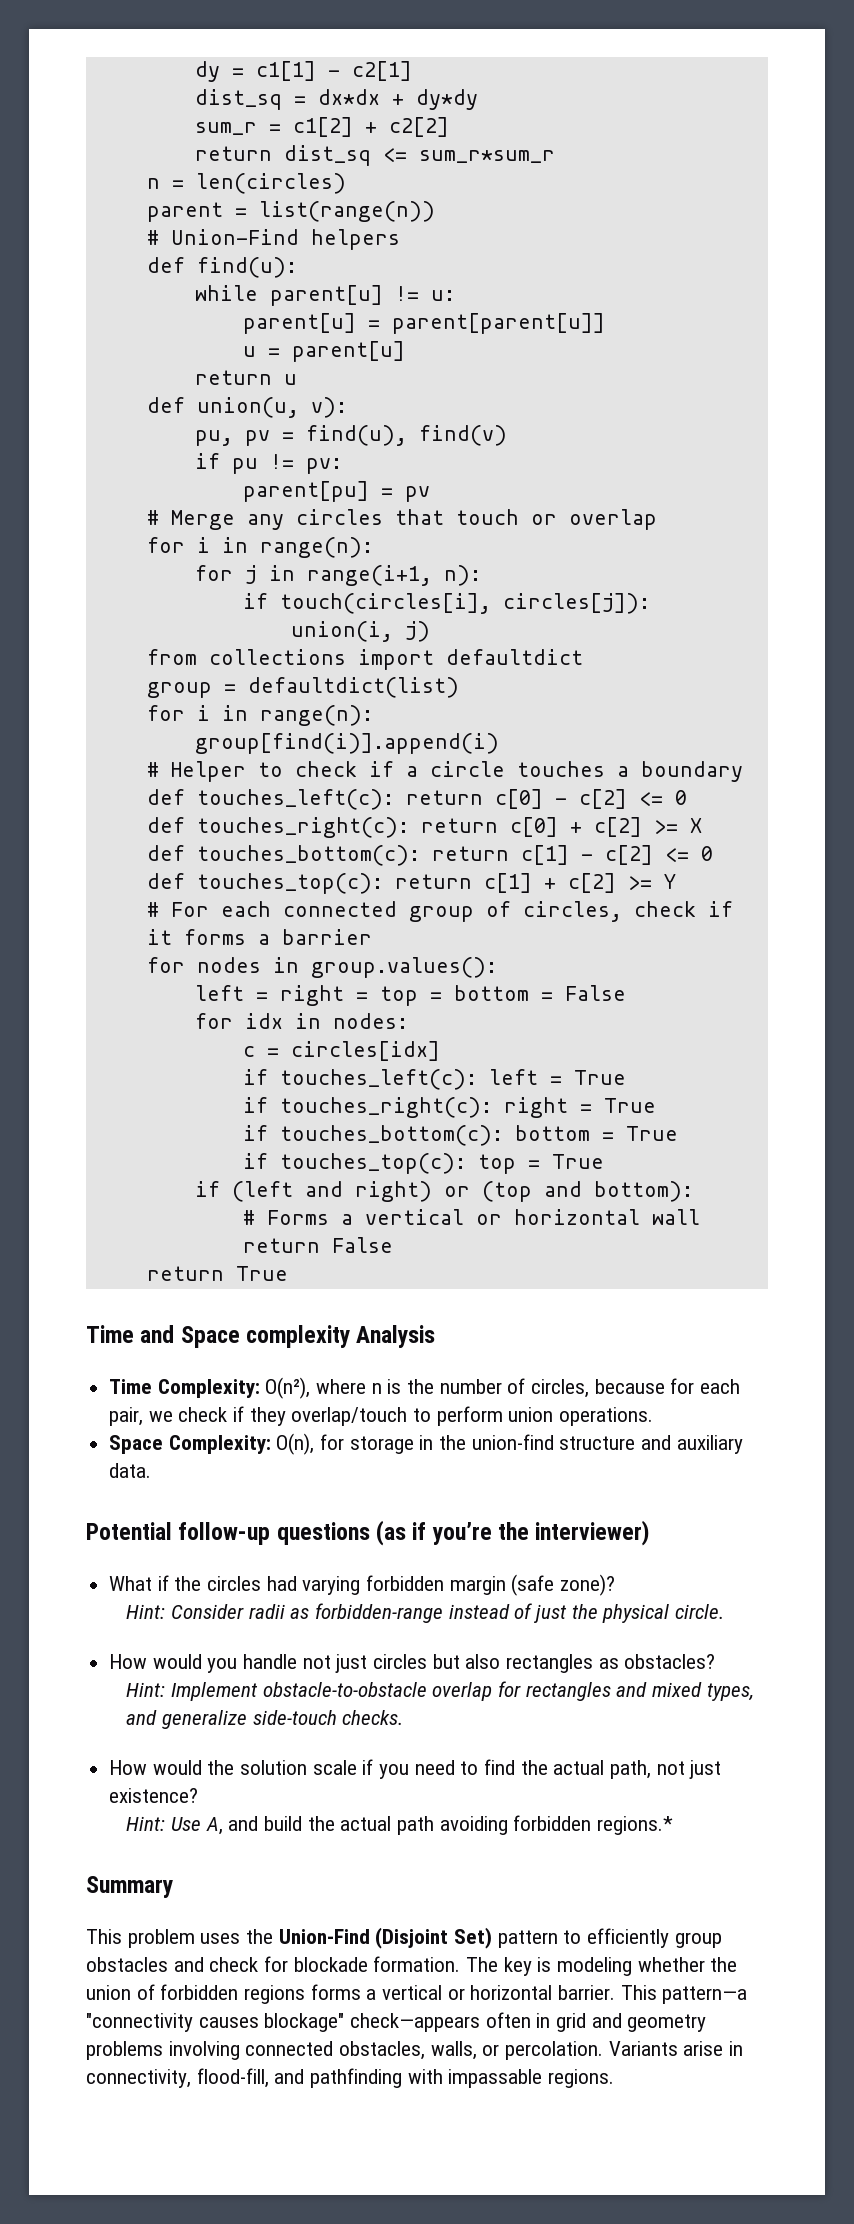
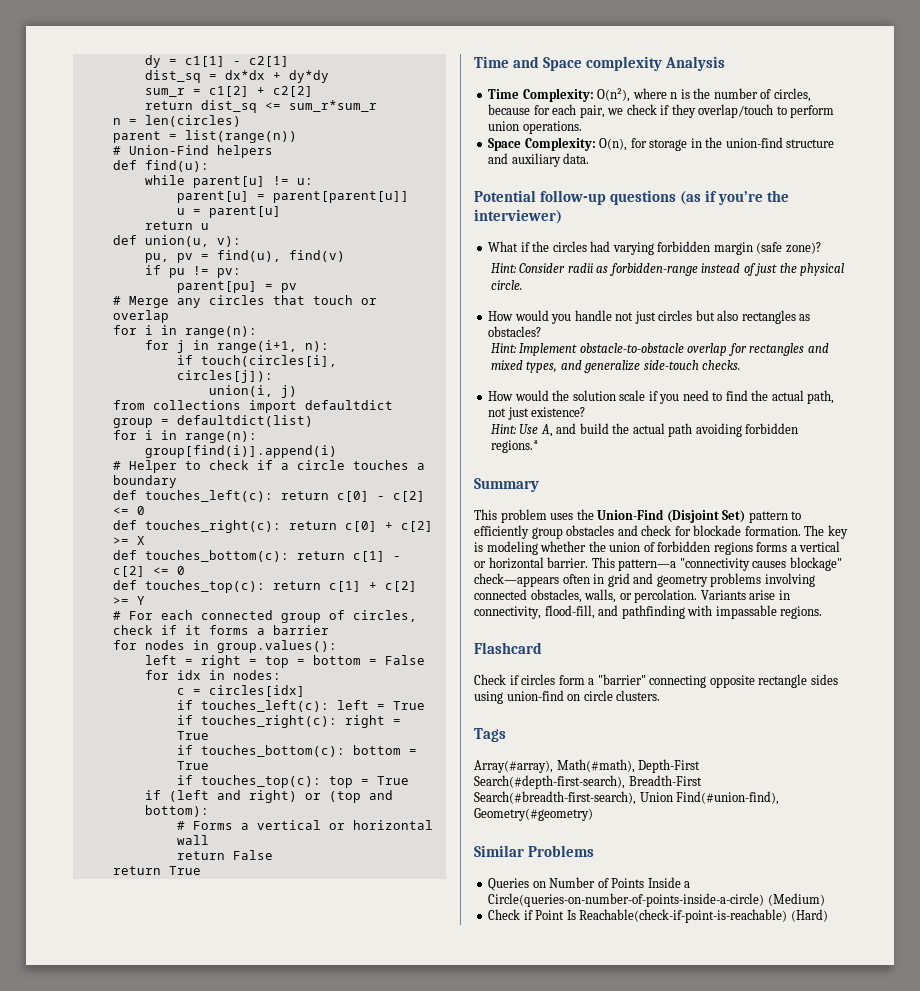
(615, 2078) none -> [474,642,542,654] [474,674,838,688] [474,690,661,704] [474,728,506,742] [474,759,701,773] [474,775,702,789] [474,791,780,805] [474,808,593,821] [474,845,595,857] [488,877,691,891] [488,893,825,907] [488,909,828,923] // Flashcard // Check if circles form a "barrier" connecting opposite rectangle sides using union-find on circle clusters. // Tags // Array(#array), Math(#math), Depth-First Search(#depth-first-search), Breadth-First Search(#breadth-first-search), Union Find(#union-find), Geometry(#geometry) // Similar Problems // Queries on Number of Points Inside a Circle(queries-on-number-of-points-inside-a-circle) (Medium) // Check if Point Is Reachable(check-if-point-is-reachable) (Hard)

